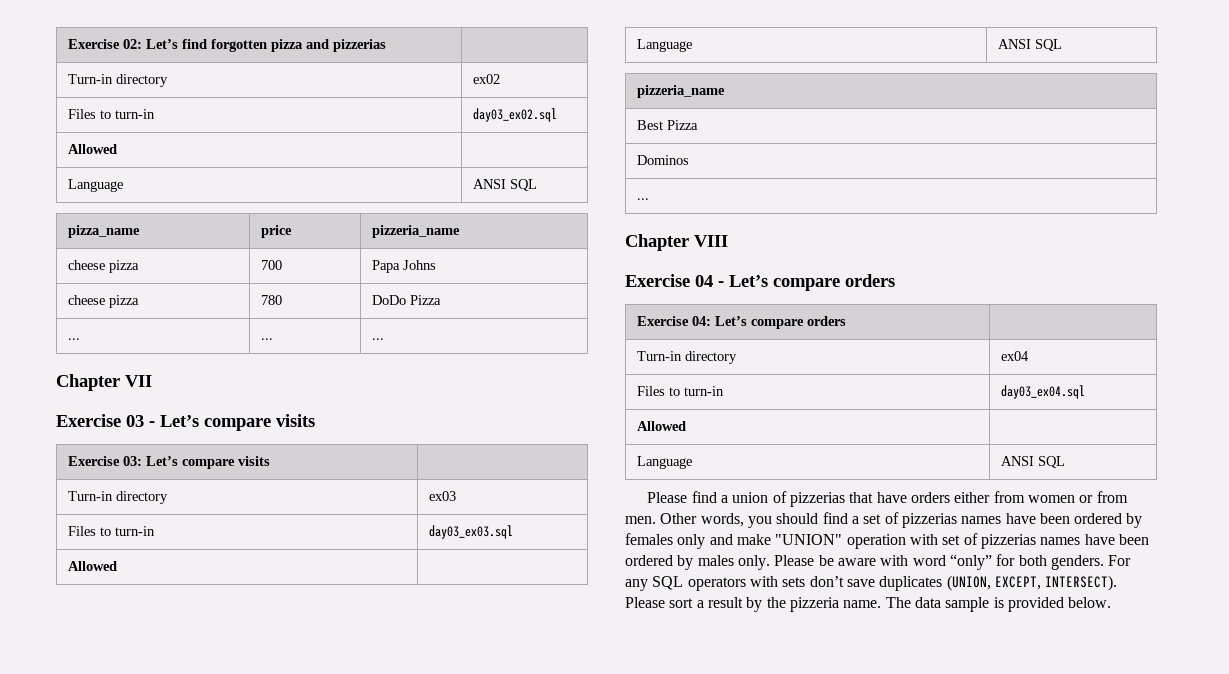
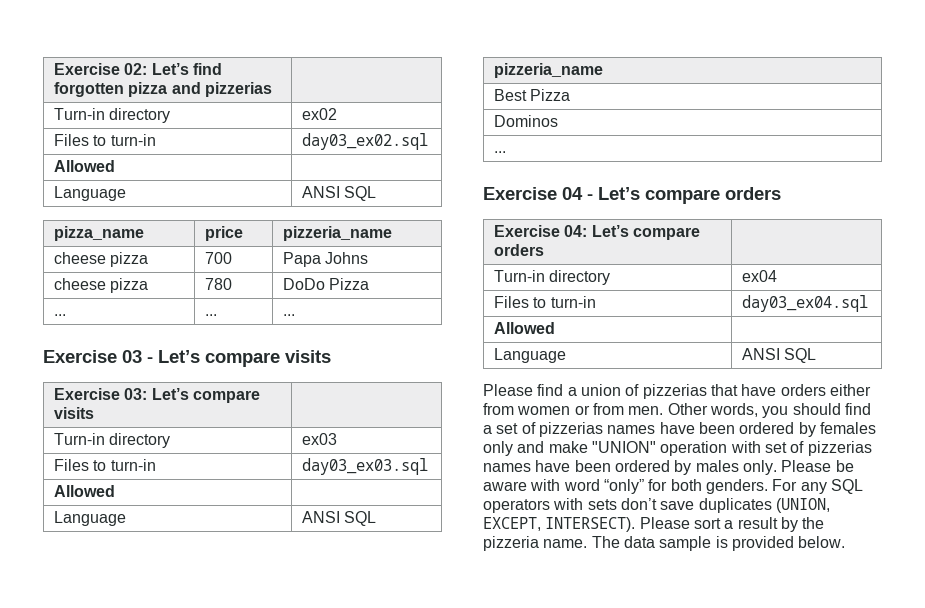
[56,374,152,391] // Chapter VII -> (296, 315) none
[625,234,728,251] // Chapter VIII -> (507, 152) none

